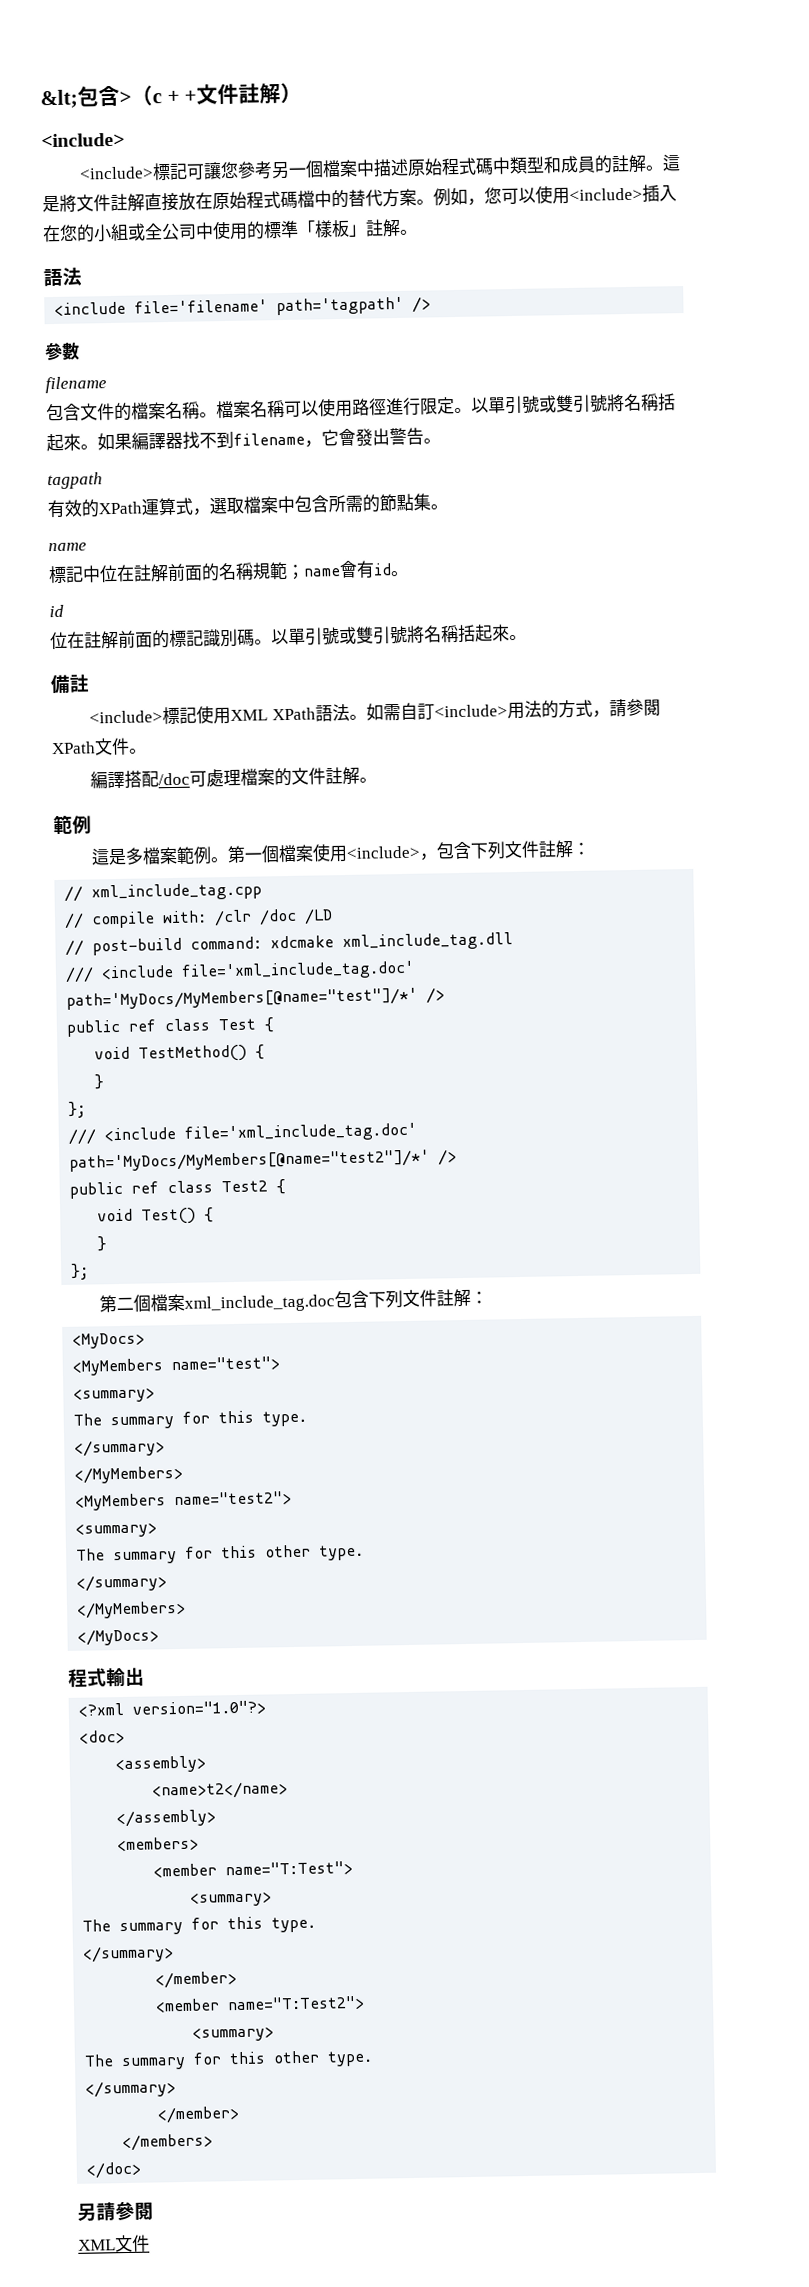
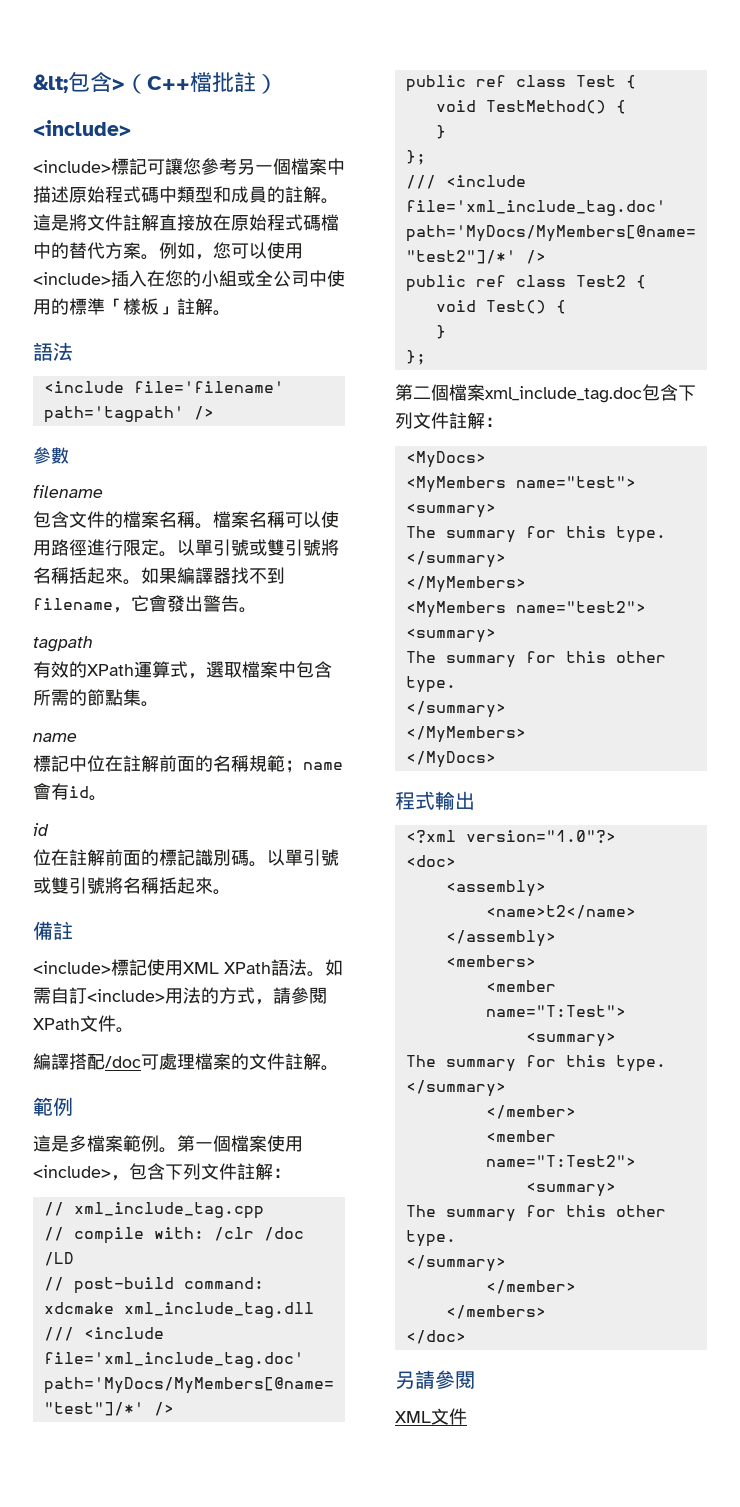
[152,82,282,105] c + +文件註解 -> [147,72,256,92] C++檔批註

